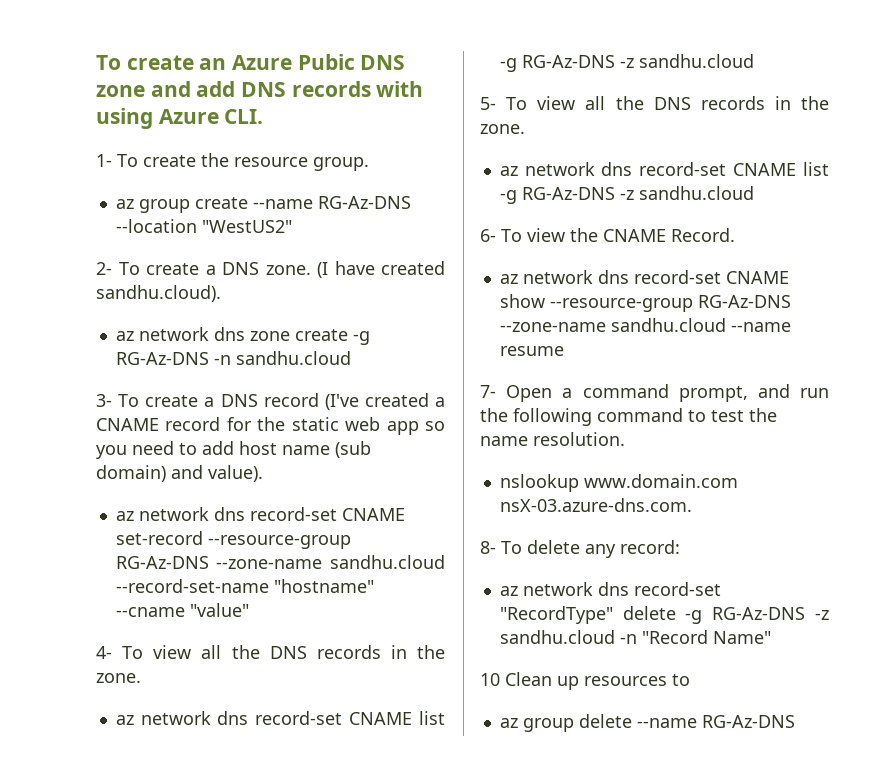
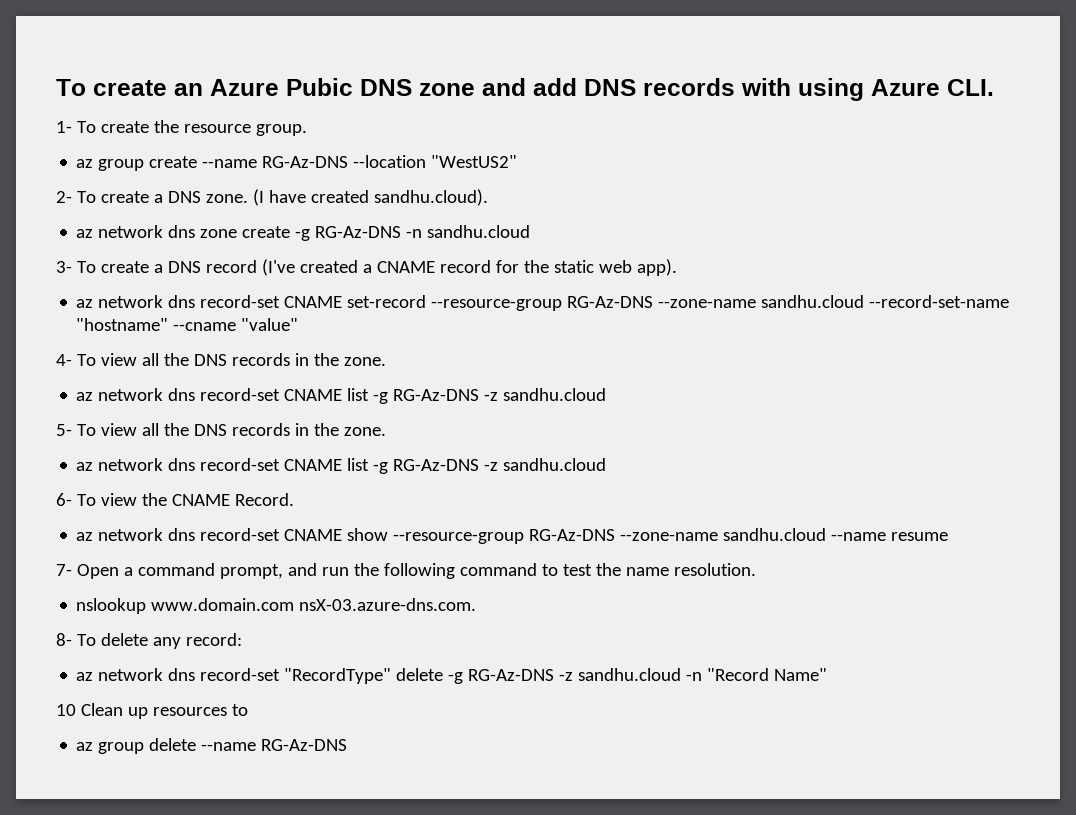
[386,421,445,435] [96,441,371,459] [96,465,263,482] app so you need to add host name (sub domain) and value). -> [636,259,677,276] app).

